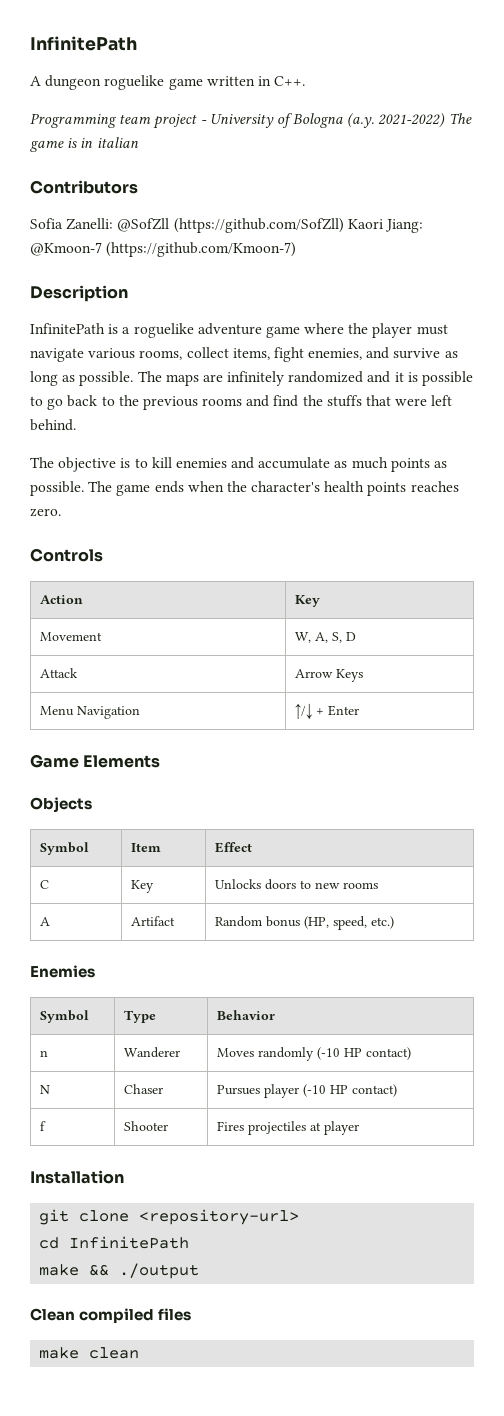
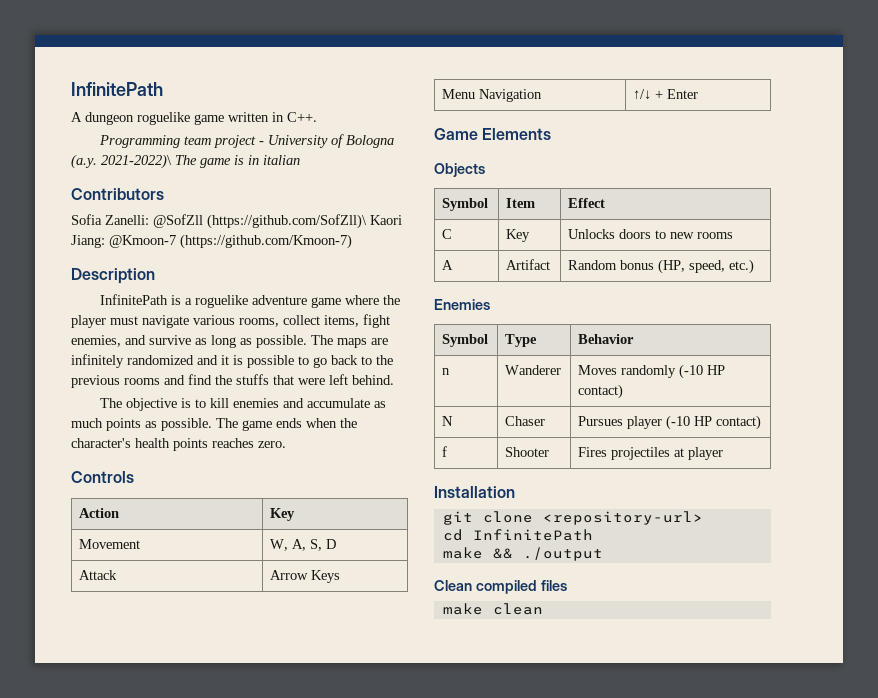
[378,113,446,128] 2021-2022) -> [101,154,172,169] 2021-2022)\
[173,218,344,233] (https://github.com/SofZll) -> [207,214,367,229] (https://github.com/SofZll)\

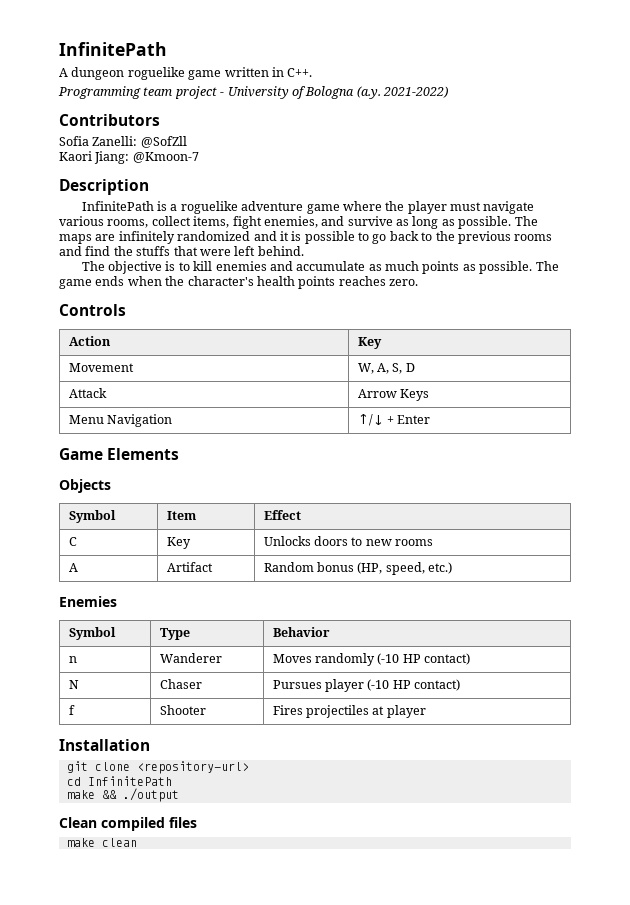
[101,154,300,169] 2021-2022)\ The game is in italian -> [383,86,448,98] 2021-2022)
[207,214,367,229] (https://github.com/SofZll)\ -> (187, 142) //
[180,234,352,249] (https://github.com/Kmoon-7) -> (199, 157) none

